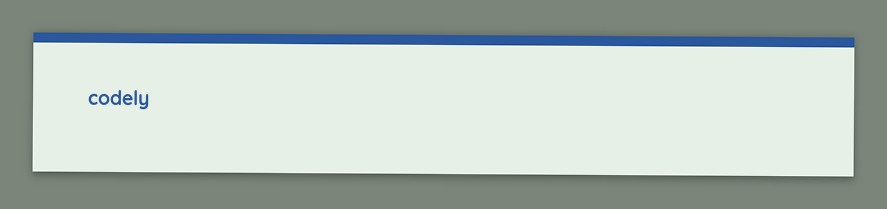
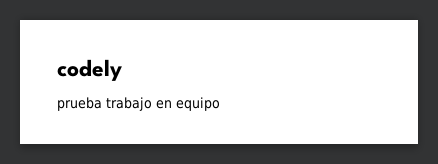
(150, 99) none -> [57,97,220,111] // prueba trabajo en equipo

